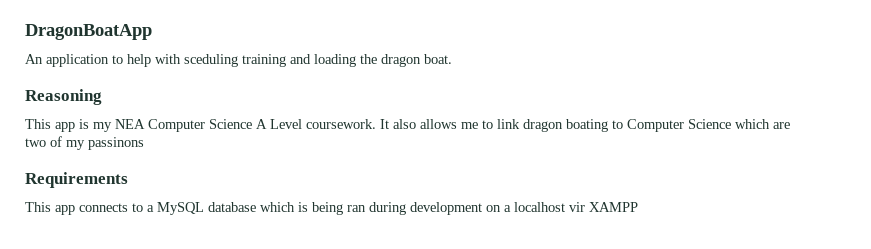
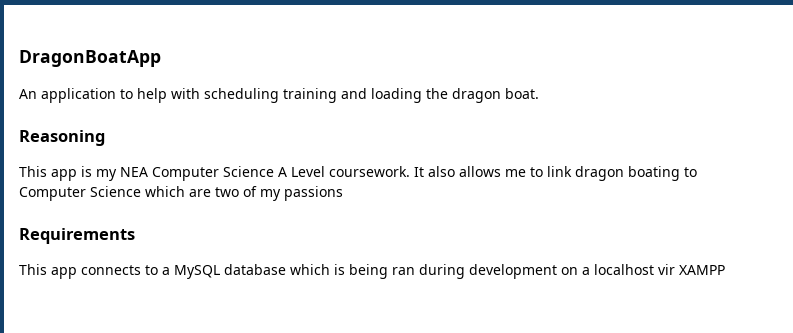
[184,54,238,67] sceduling -> [204,88,279,103] scheduling
[88,137,144,150] passinons -> [284,186,343,201] passions

